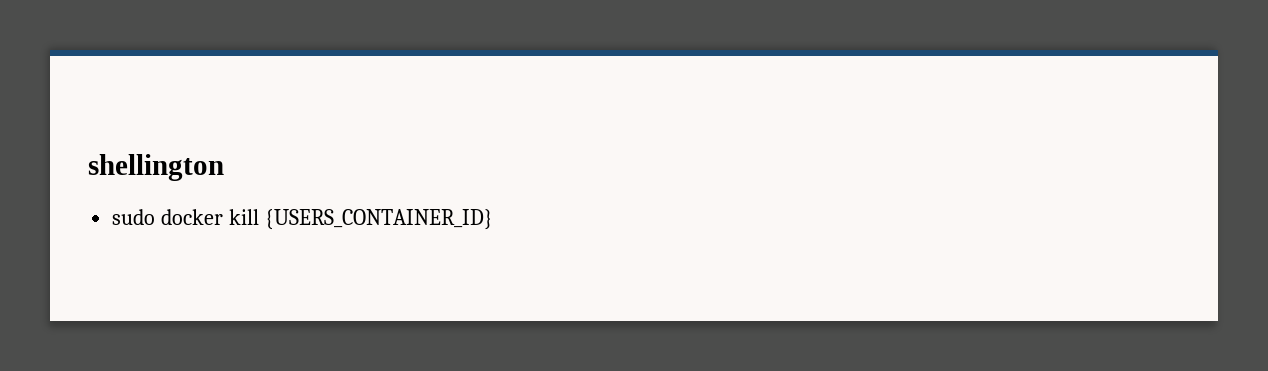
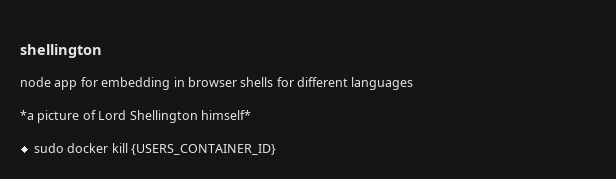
(224, 167) none -> [20,77,414,90] [20,110,251,123] // node app for embedding in browser shells for different languages // *a picture of Lord Shellington himself*

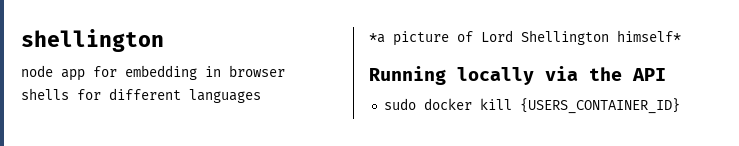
(251, 115) none -> [369,66,666,85] // Running locally via the API

